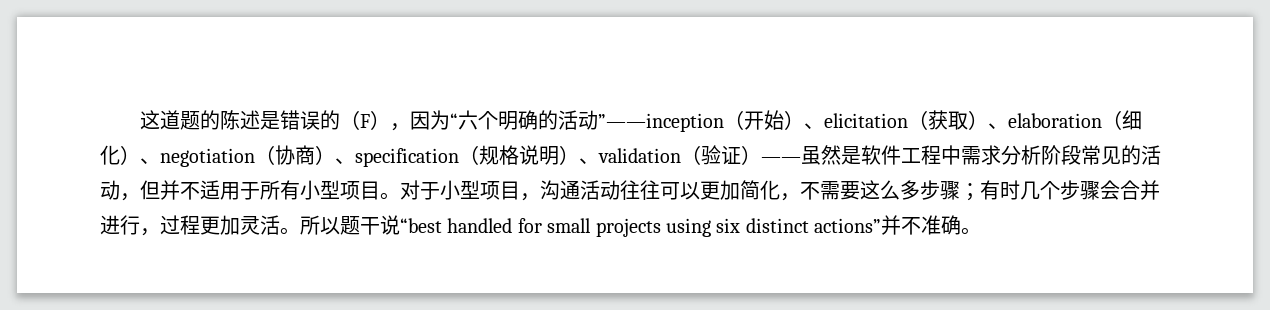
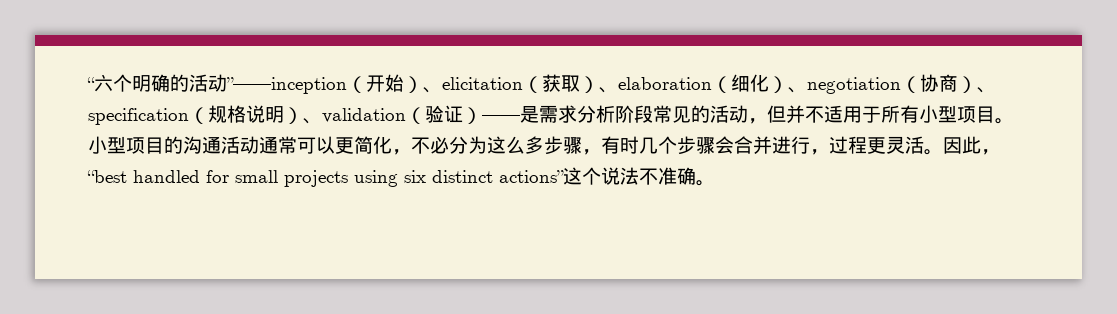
[139,110,450,131] 这道题的陈述是错误的（F），因为 -> (87, 83) none
[801,145,961,165] 虽然是软件工程中 -> [520,106,539,123] 是
[400,180,540,201] 对于小型项目， -> [88,136,183,154] 小型项目的
[620,180,740,200] 往往可以更加 -> [259,136,354,154] 通常可以更
[820,181,860,200] 需要 -> [430,136,487,154] 必分为
[960,183,980,201] ； -> [582,149,601,155] ，
[220,215,400,235] 加灵活。所以题干说 -> [886,136,1000,155] 灵活。因此，
[881,215,902,235] 并 -> [563,167,639,185] 这个说法

